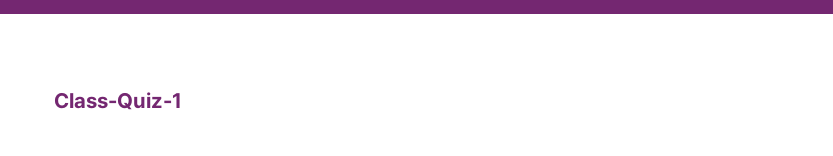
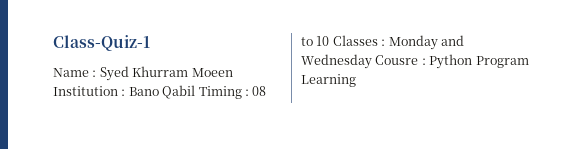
(182, 101) none -> [53,66,233,81] [53,85,267,99] [301,35,464,50] [301,54,529,69] [301,74,356,87] // Name : Syed Khurram Moeen Institution : Bano Qabil Timing : 08 to 10 Classes : Monday and Wednesday Cousre : Python Program Learning

